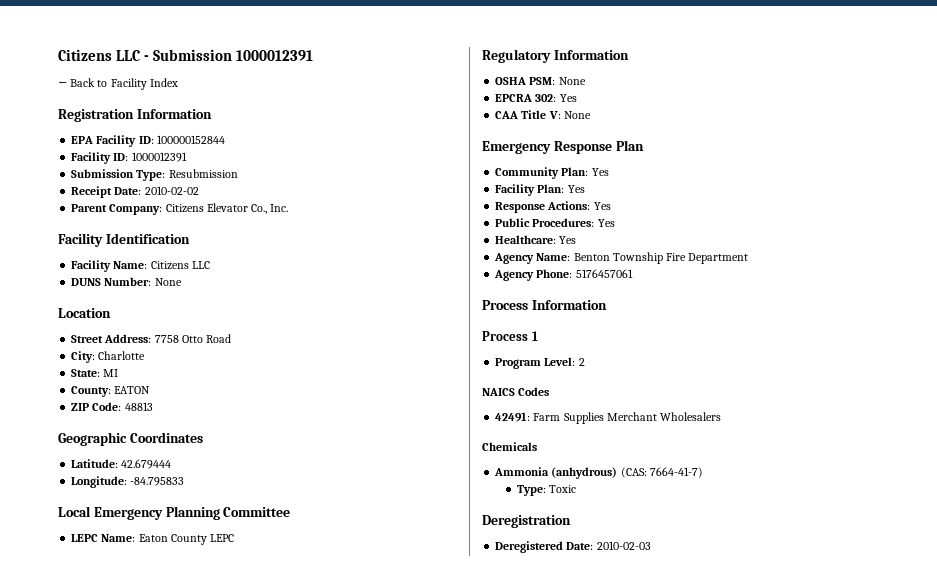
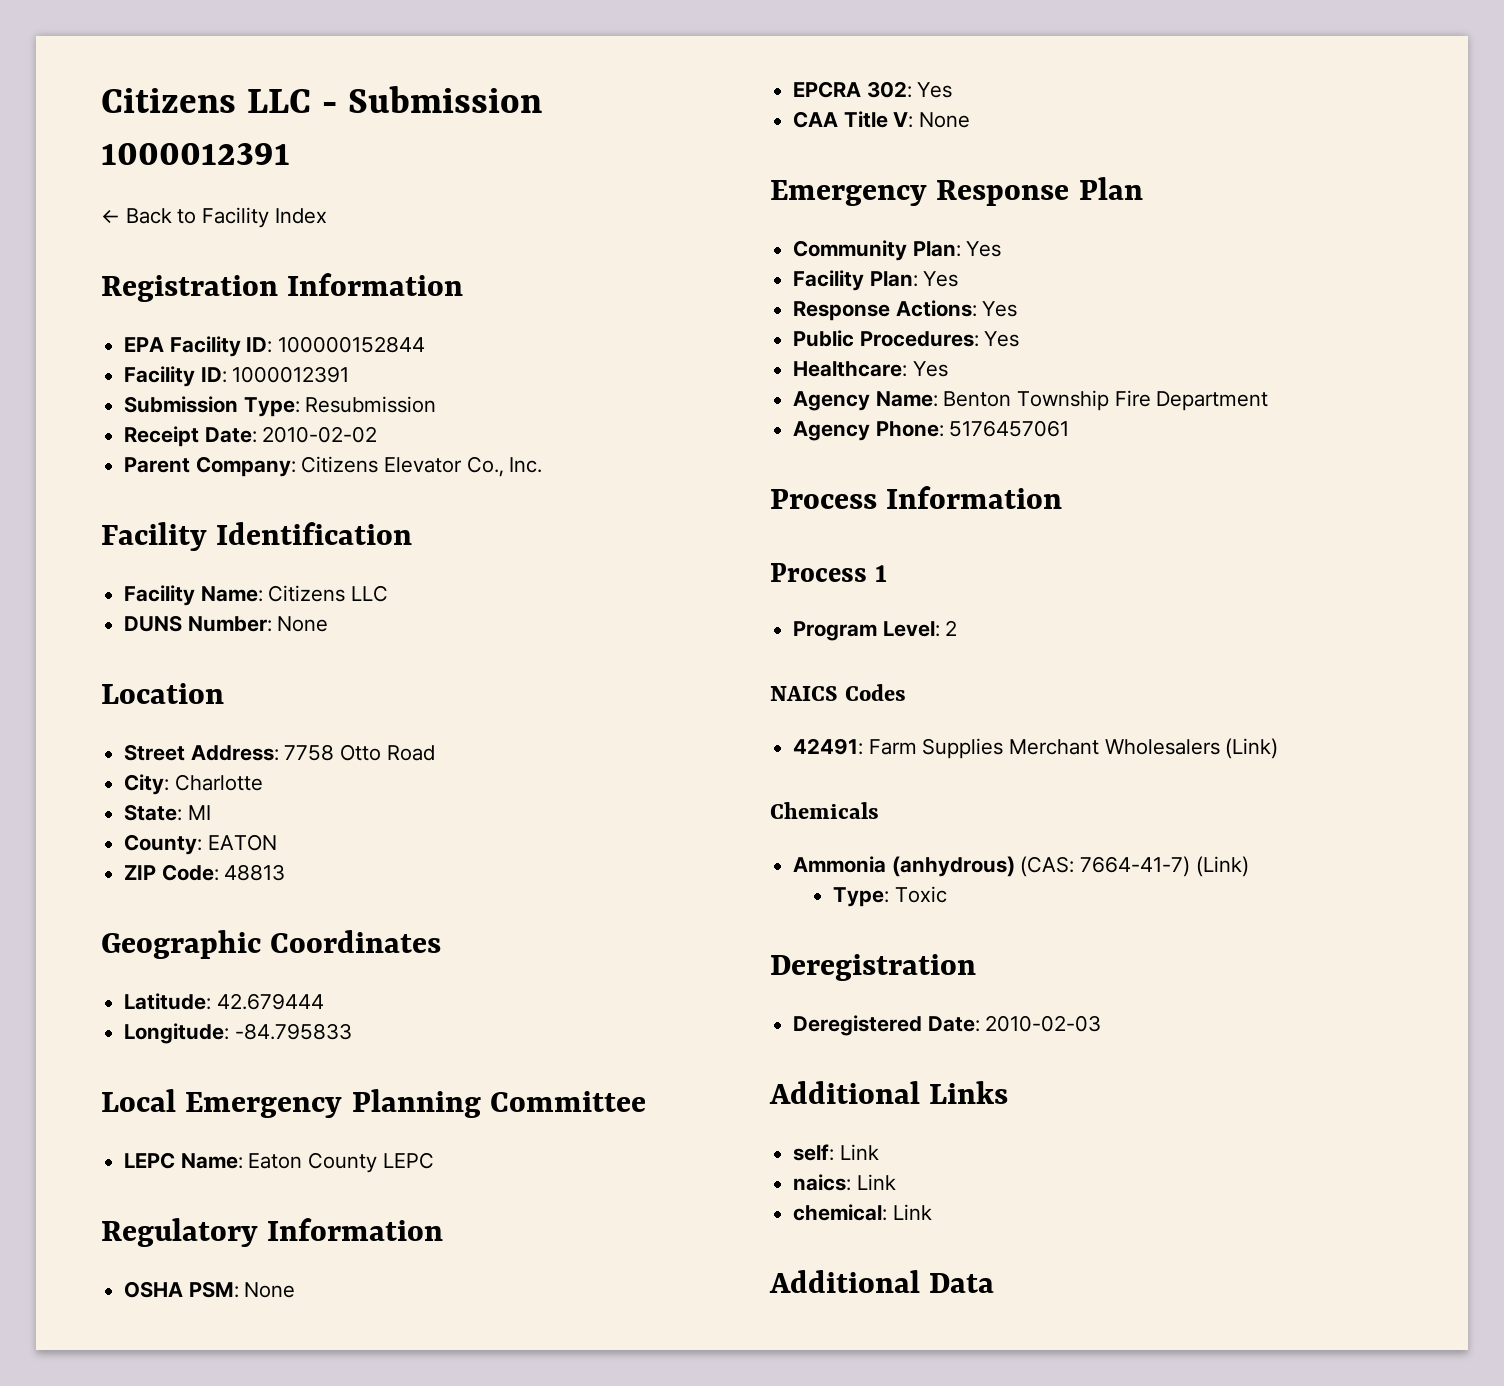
(722, 416) none -> [1225,738,1279,759] (Link)
(703, 472) none -> [1195,856,1249,877] (Link)
(651, 545) none -> [769,1081,1009,1104] [793,1144,879,1161] [793,1174,896,1191] [793,1204,932,1221] [769,1270,995,1293] // Additional Links // self: Link // naics: Link // chemical: Link // Additional Data

